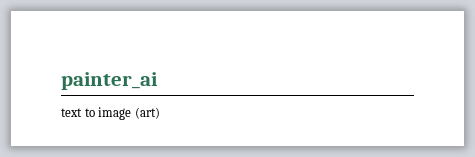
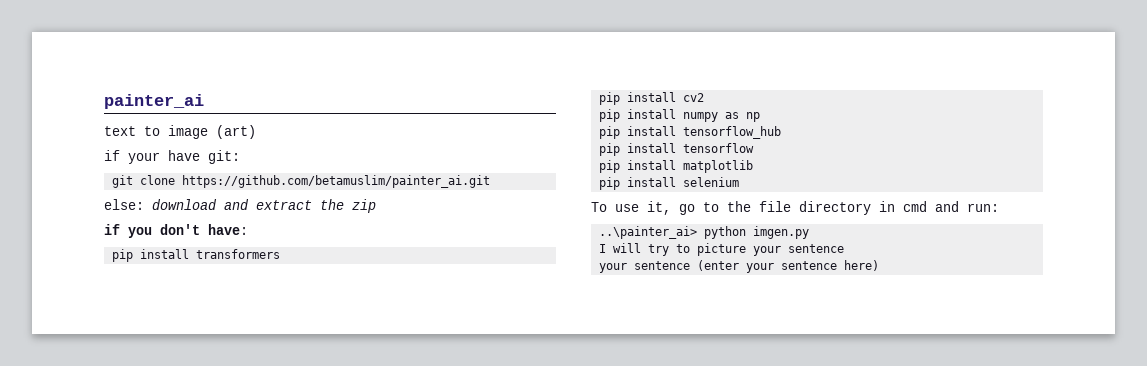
(160, 113) none -> [104,150,240,164] [112,175,491,188] [104,199,376,213] [104,224,248,238] [112,249,281,262] [599,92,705,105] [599,109,761,122] [599,126,782,139] [599,143,755,156] [599,160,754,173] [599,177,740,190] [591,201,999,215] [599,226,810,239] [599,243,845,256] [599,260,880,273] // if your have git: // git clone https://github.com/betamuslim/painter_ai.git // else: download and extract the zip // if you don't have: // pip install transformers // pip install cv2 // pip install numpy as np // pip install tensorflow_hub // pip install tensorflow // pip install matplotlib // pip install selenium // To use it, go to the file directory in cmd and run: // ..\painter_ai> python imgen.py // I will try to picture your sentence // your sentence (enter your sentence here)

